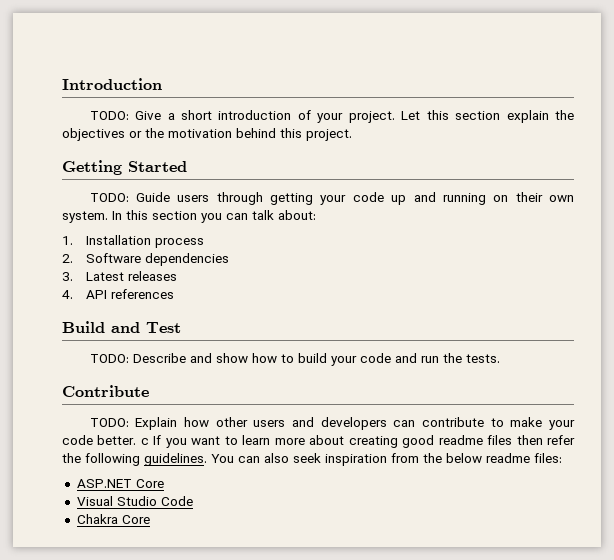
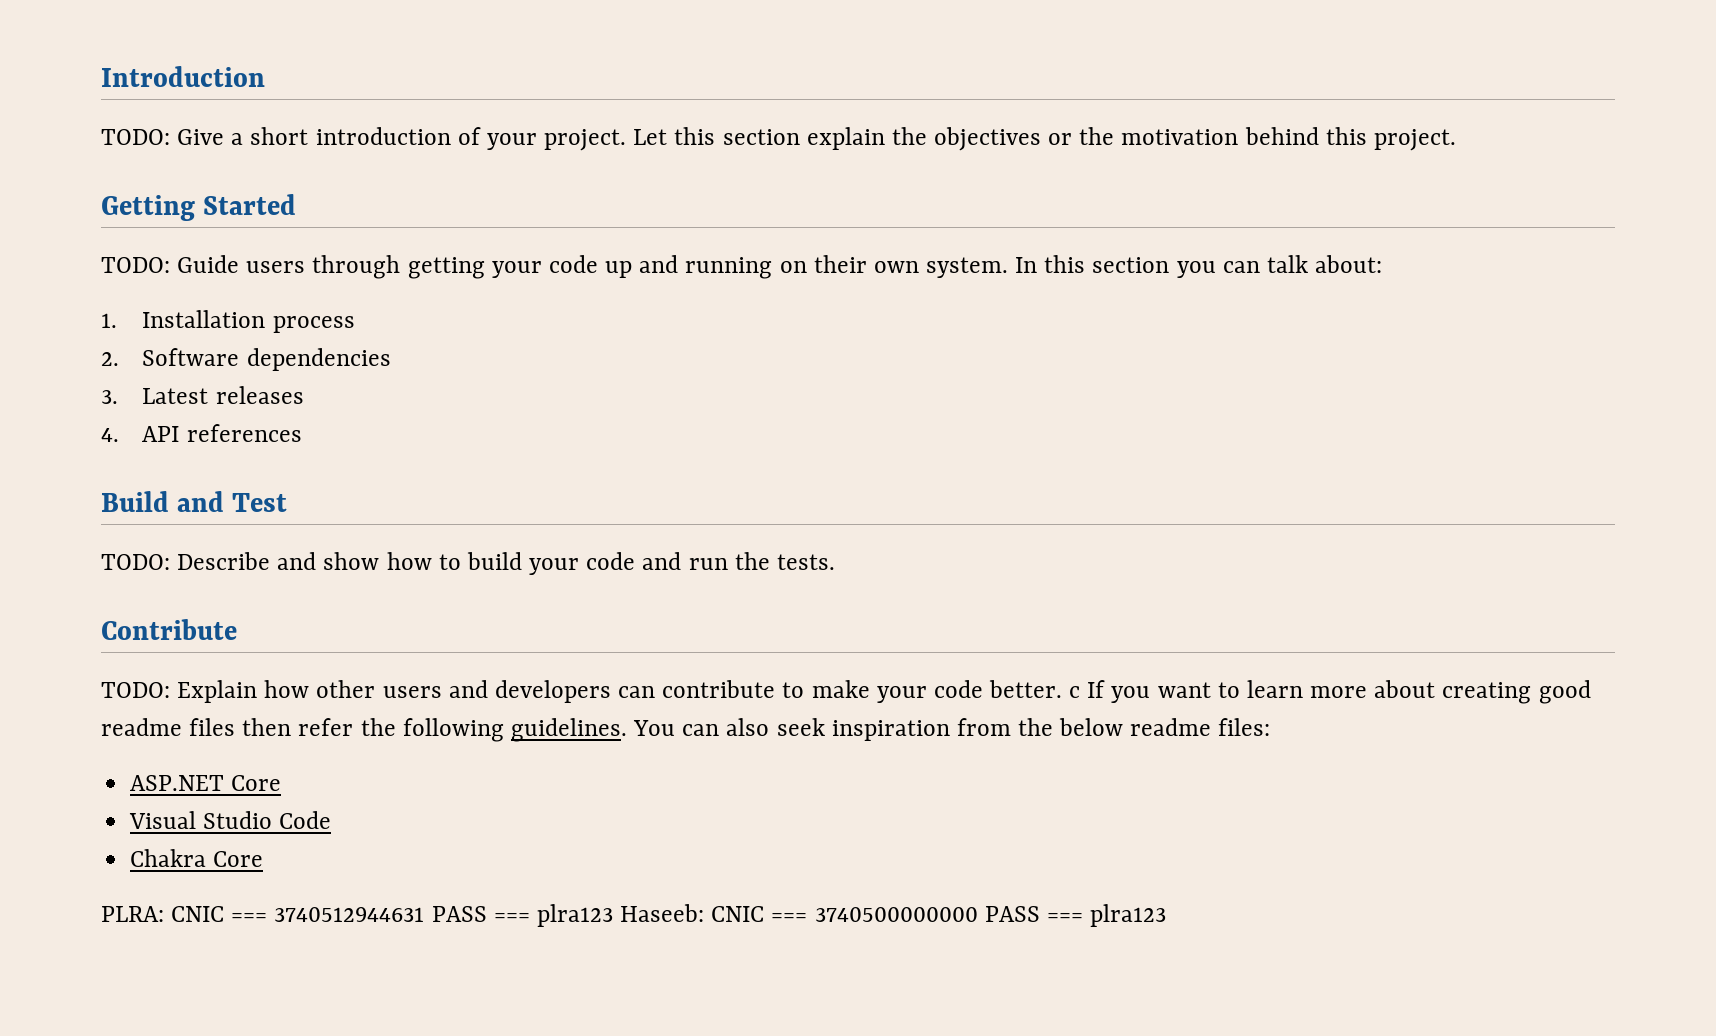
(150, 519) none -> [101,904,1167,927] // PLRA: CNIC === 3740512944631 PASS === plra123 Haseeb: CNIC === 3740500000000 PASS === plra123

